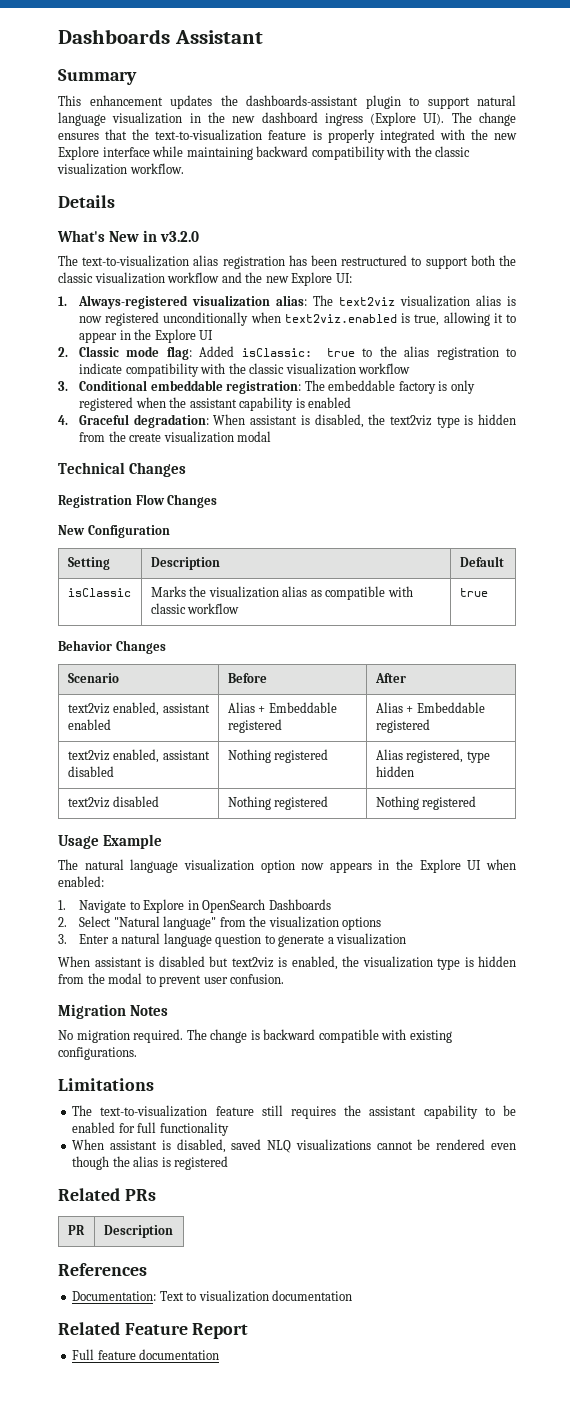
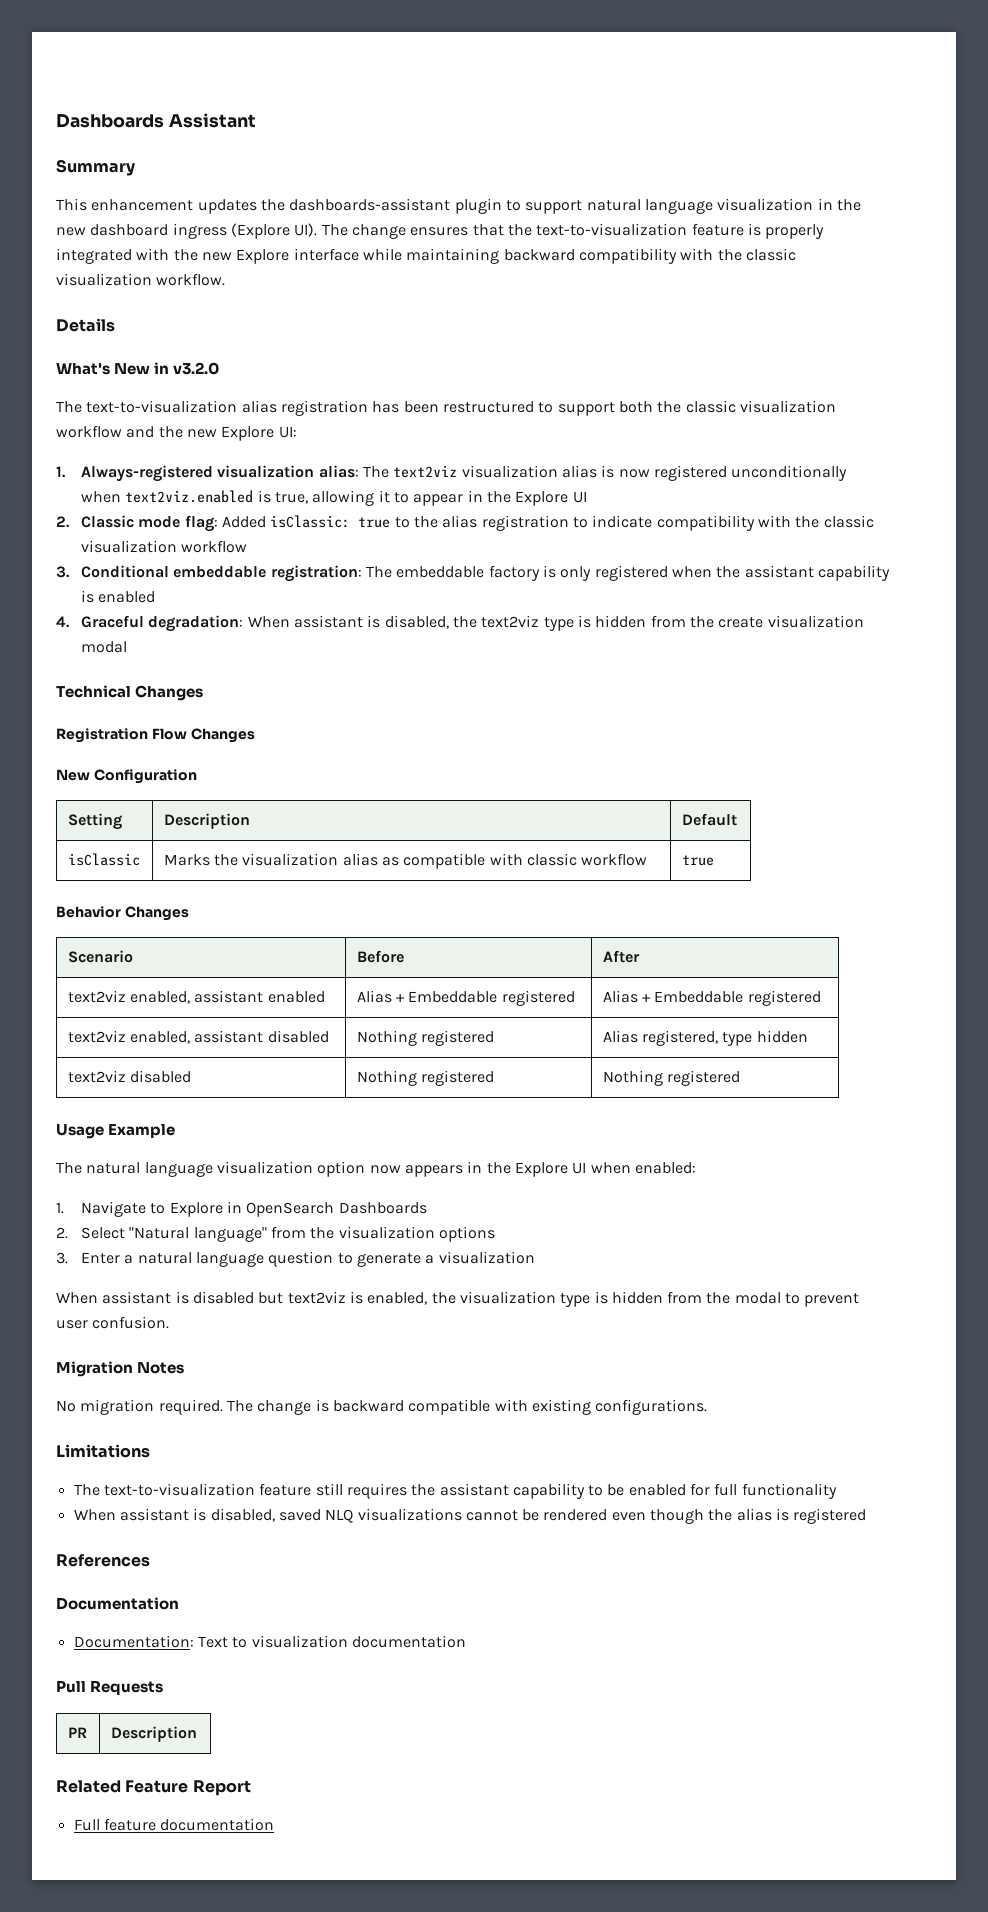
[58,1188,156,1201] [67,1225,85,1235] [103,1225,173,1238] [58,1263,147,1276] Related PRs // PR | Description // References -> [56,1554,150,1567] [56,1597,179,1610] References // Documentation
(353, 1295) none -> [56,1680,164,1695] [67,1727,87,1738] [110,1726,197,1742] // Pull Requests // PR | Description

